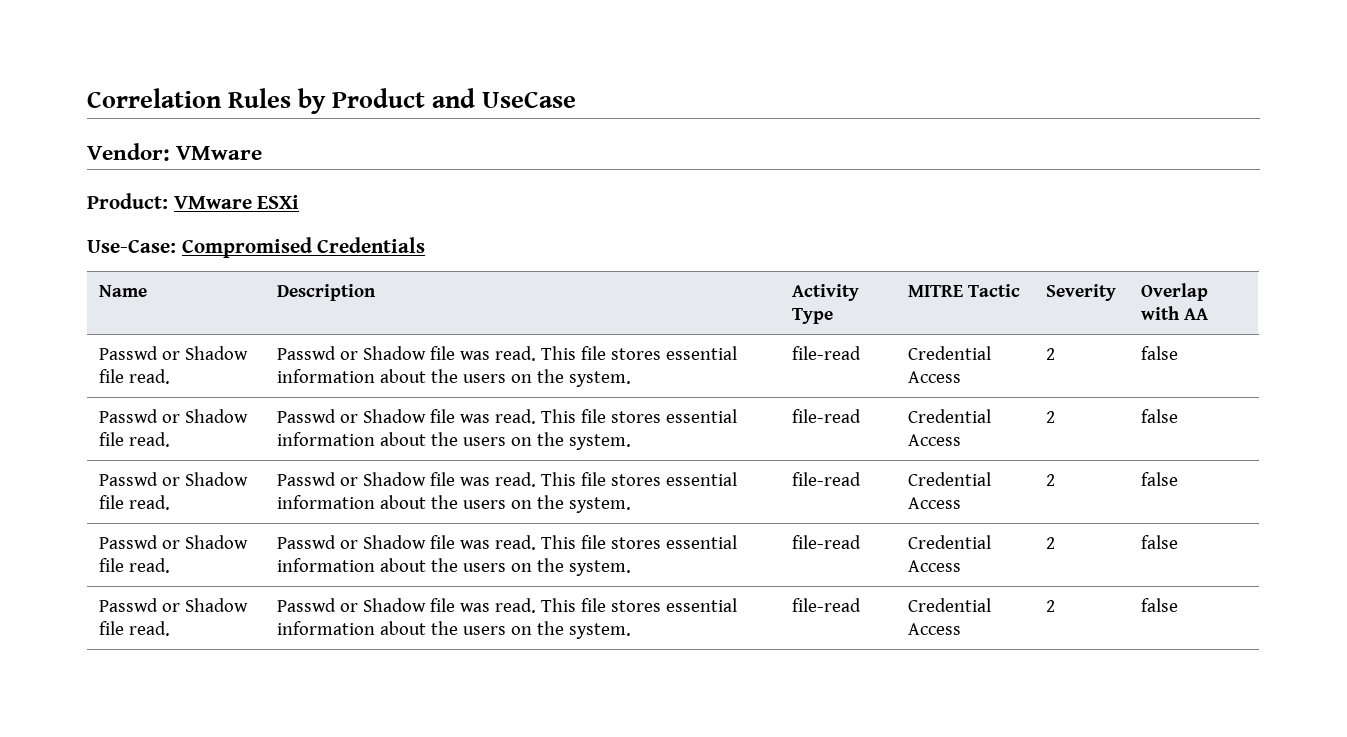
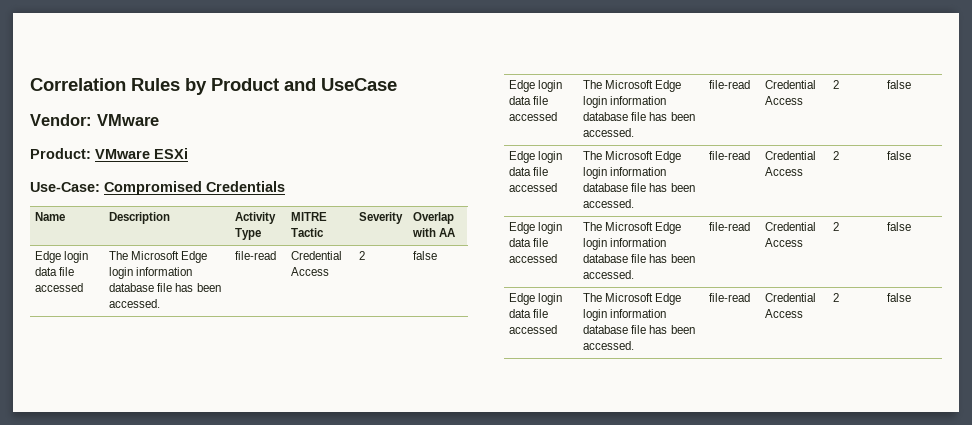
[99,346,249,360] [99,369,171,384] [277,346,738,361] [277,369,632,387] [792,346,862,360] [908,346,992,360] [908,371,962,383] [1046,348,1056,360] [1141,346,1179,360] [99,409,249,423] [99,432,171,447] [277,409,738,424] [277,432,632,450] [792,409,862,423] [908,409,992,423] [908,434,962,446] [1046,411,1056,423] [1141,409,1179,423] [99,472,249,486] [99,495,171,510] [277,472,738,487] [277,495,632,513] [792,472,862,486] [908,472,992,486] [908,497,962,509] [1046,474,1056,486] [1141,472,1179,486] [99,535,249,549] [99,558,171,573] [277,535,738,550] [277,558,632,576] [792,535,862,549] [908,535,992,549] [908,560,962,572] [1046,537,1056,549] [1141,535,1179,549] [99,598,249,612] [99,621,171,636] [277,598,738,613] [277,621,632,639] Passwd or Shadow file read. | Passwd or Shadow file was read. This file stores essential information about the users on the system. | file-read | Credential Access | 2 | false // Passwd or Shadow file read. | Passwd or Shadow file was read. This file stores essential information about the users on the system. | file-read | Credential Access | 2 | false // Passwd or Shadow file read. | Passwd or Shadow file was read. This file stores essential information about the users on the system. | file-read | Credential Access | 2 | false // Passwd or Shadow file read. | Passwd or Shadow file was read. This file stores essential information about the users on the system. | file-read | Credential Access | 2 | false // Passwd or Shadow file read. | Passwd or Shadow file was read. This file stores essential information about the users on the system. -> [35,251,89,263] [35,267,75,276] [35,283,84,292] [109,251,208,263] [109,267,193,279] [109,283,221,292] [109,299,161,308] [235,251,277,260] [291,251,343,260] [291,267,330,276] [359,251,366,260] [413,251,438,260] [509,80,563,92] [509,96,549,105] [509,112,558,121] [583,80,682,92] [583,96,667,108] [583,112,695,121] [583,128,635,137] [709,80,751,89] [765,80,817,89] [765,96,804,105] [833,80,840,89] [887,80,912,89] [509,151,563,163] [509,167,549,176] [509,183,558,192] [583,151,682,163] [583,167,667,179] [583,183,695,192] [583,199,635,208] [709,151,751,160] [765,151,817,160] [765,167,804,176] [833,151,840,160] [887,151,912,160] [509,222,563,234] [509,238,549,247] [509,254,558,263] [583,222,682,234] [583,238,667,250] [583,254,695,263] [583,270,635,279] [709,222,751,231] [765,222,817,231] [765,238,804,247] [833,222,840,231] [887,222,912,231] [509,293,563,305] [509,309,549,318] [509,325,558,334] [583,293,682,305] [583,309,667,321] [583,325,695,334] [583,341,635,350] Edge login data file accessed | The Microsoft Edge login information database file has been accessed. | file-read | Credential Access | 2 | false // Edge login data file accessed | The Microsoft Edge login information database file has been accessed. | file-read | Credential Access | 2 | false // Edge login data file accessed | The Microsoft Edge login information database file has been accessed. | file-read | Credential Access | 2 | false // Edge login data file accessed | The Microsoft Edge login information database file has been accessed. | file-read | Credential Access | 2 | false // Edge login data file accessed | The Microsoft Edge login information database file has been accessed.

